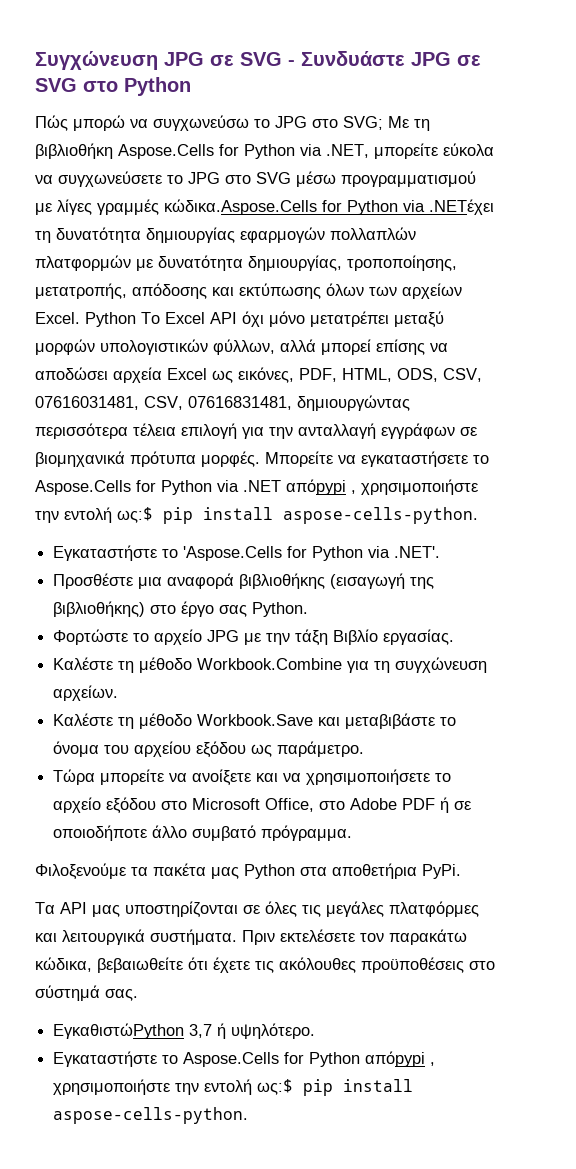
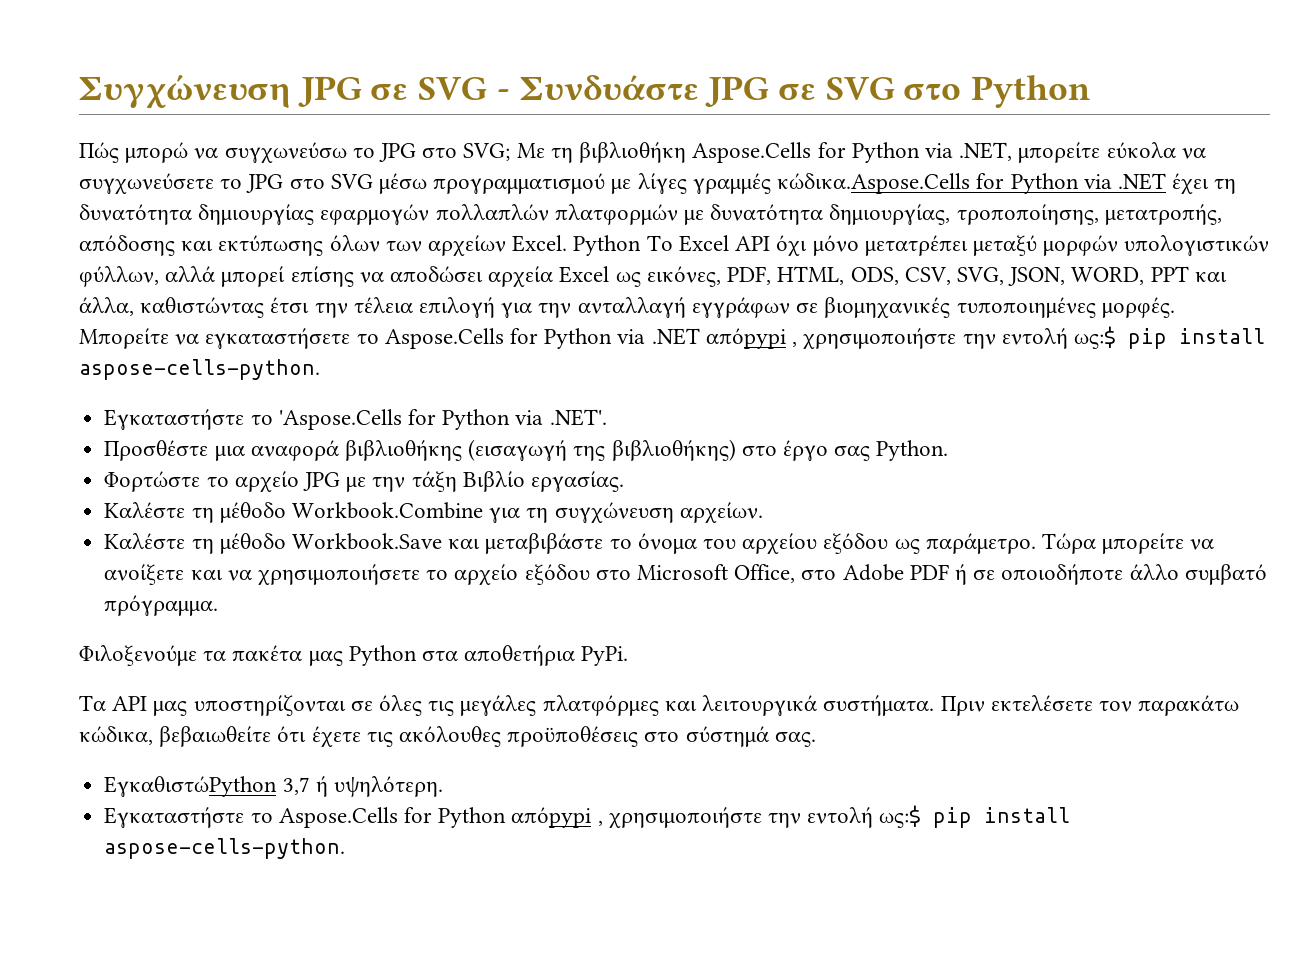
[429,199,494,215] .NETέχει -> [1117,173,1210,195] .NET έχει
[35,395,410,411] [35,423,128,439] 07616031481, CSV, 07616831481, δημιουργώντας περισσότερα -> [956,266,1227,286] [79,297,348,318] SVG, JSON, WORD, PPT και άλλα, καθιστώντας έτσι την
[35,451,196,467] βιομηχανικά πρότυπα -> [824,297,1096,319] βιομηχανικές τυποποιημένες
(365, 749) // -> (1036, 543) none
[231,1023,316,1039] υψηλότερο. -> [333,776,443,797] υψηλότερη.

